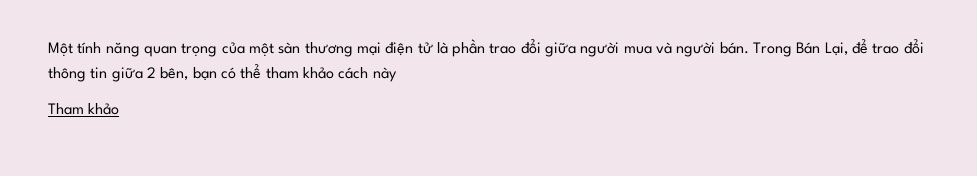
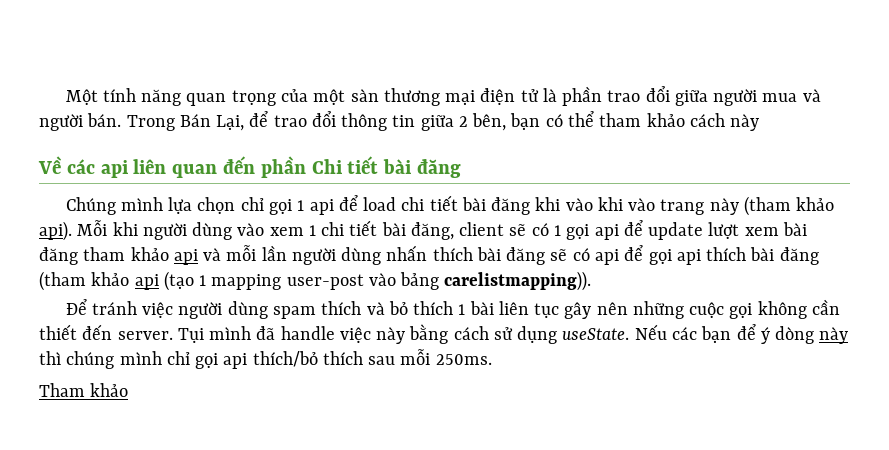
(397, 74) none -> [38,156,462,178] [65,195,835,216] [39,220,807,241] [39,245,819,265] [39,271,592,291] [65,299,840,319] [39,324,849,344] [39,349,492,369] // Về các api liên quan đến phần Chi tiết bài đăng // Chúng mình lựa chọn chỉ gọi 1 api để load chi tiết bài đăng khi vào khi vào trang này (tham khảo api). Mỗi khi người dùng vào xem 1 chi tiết bài đăng, client sẽ có 1 gọi api để update lượt xem bài đăng tham khảo api và mỗi lần người dùng nhấn thích bài đăng sẽ có api để gọi api thích bài đăng (tham khảo api (tạo 1 mapping user-post vào bảng carelistmapping)). // Để tránh việc người dùng spam thích và bỏ thích 1 bài liên tục gây nên những cuộc gọi không cần thiết đến server. Tụi mình đã handle việc này bằng cách sử dụng useState. Nếu các bạn để ý dòng này thì chúng mình chỉ gọi api thích/bỏ thích sau mỗi 250ms.

